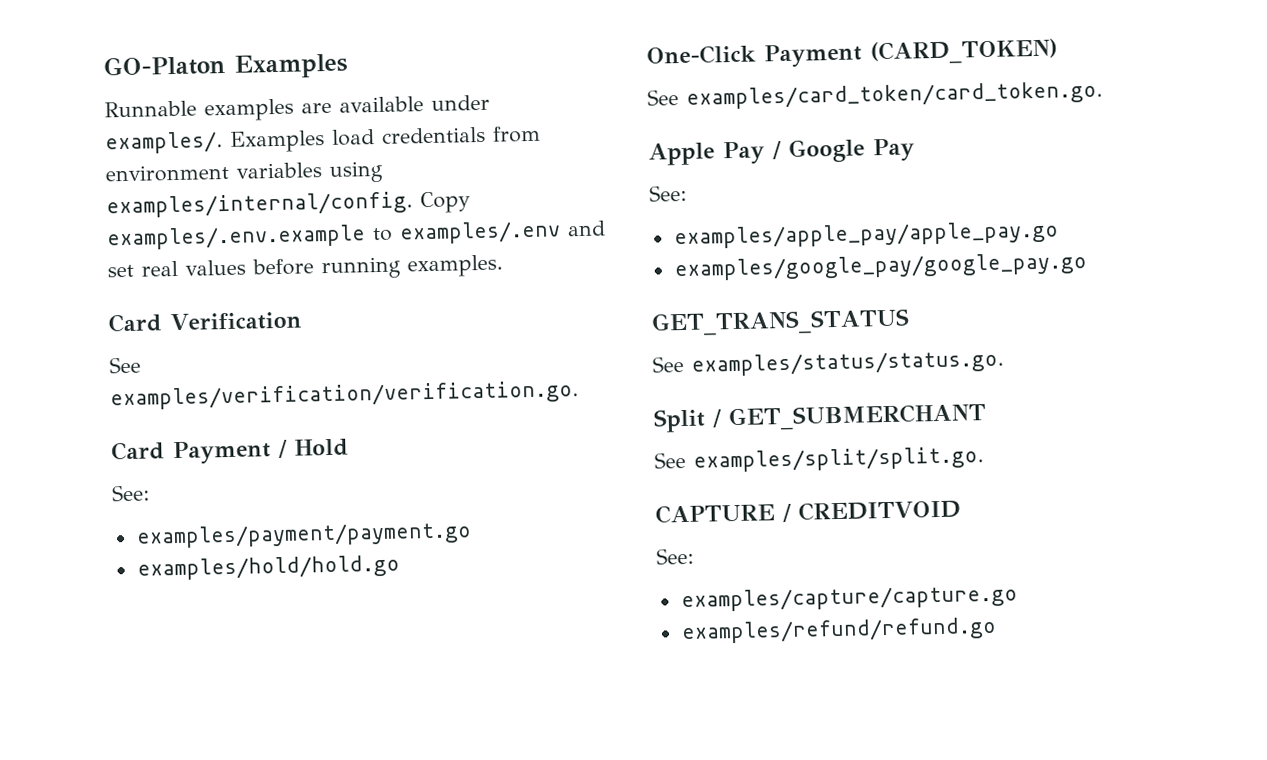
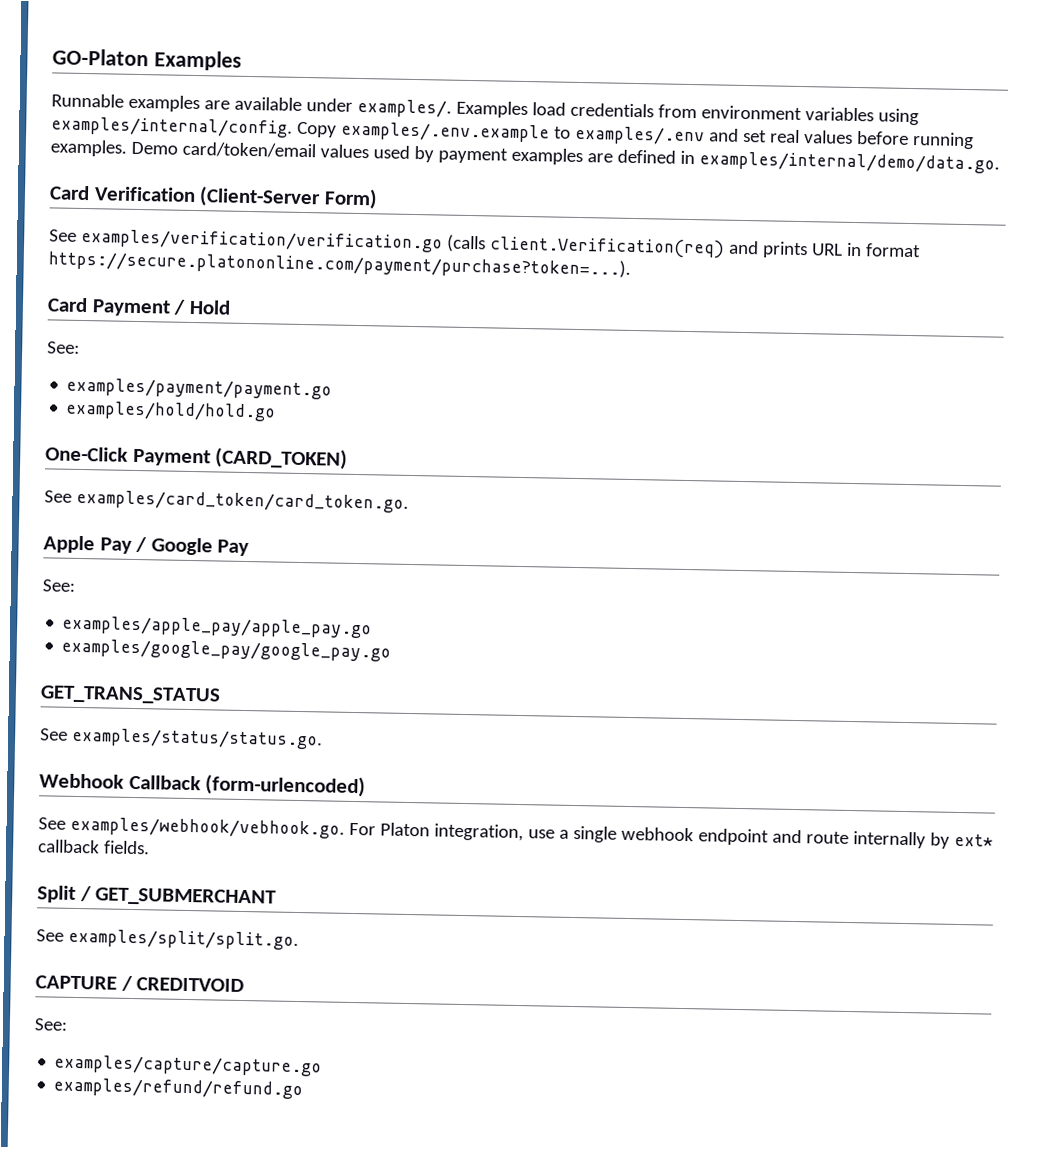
(503, 266) none -> [130,141,1000,174] Demo card/token/email values used by payment examples are defined in examples/internal/demo/data.go.
[109,356,141,374] [110,380,579,411] // See examples/verification/verification.go. -> [199,186,378,210] [49,228,921,259] [48,250,631,279] (Client-Server Form) // See examples/verification/verification.go (calls client.Verification(req) and prints URL in format https://secure.platononline.com/payment/purchase?token=...).
(1004, 363) none -> [39,773,367,798] [38,816,993,849] [38,839,150,855] // Webhook Callback (form-urlencoded) // See examples/webhook/vebhook.go. For Platon integration, use a single webhook endpoint and route internally by ext* callback fields.

